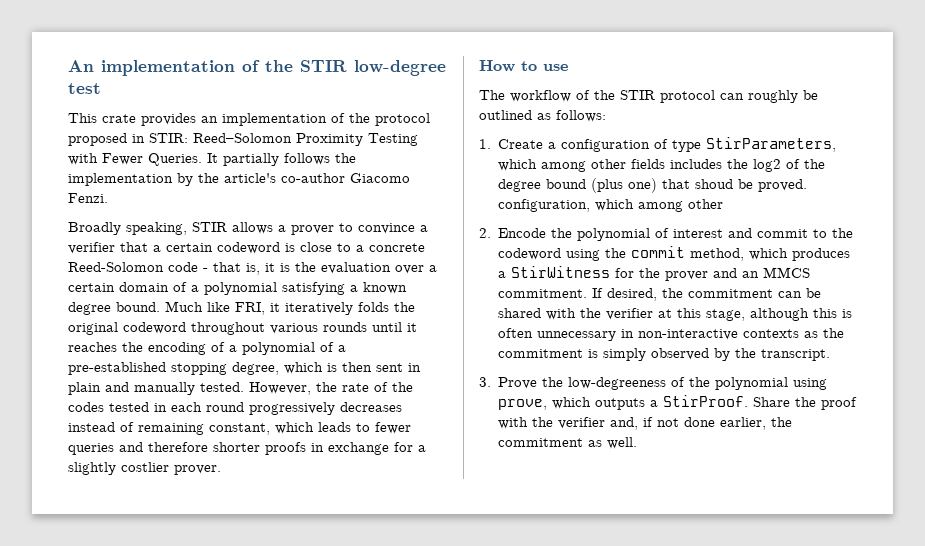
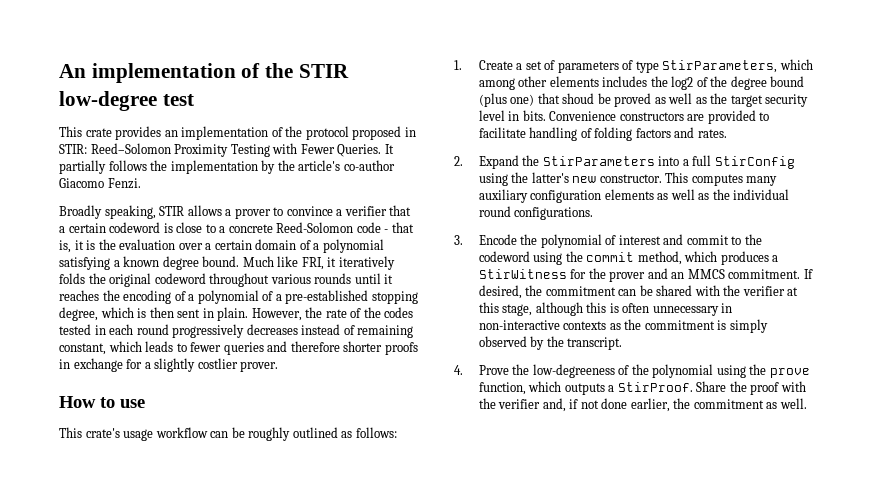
[68,382,244,395] plain and manually tested. -> [217,307,249,321] plain.
[479,90,818,103] The workflow of the STIR protocol can roughly be -> [59,427,291,441] This crate's usage workflow can be roughly
[561,139,651,152] configuration -> [525,60,619,73] set of parameters
[631,159,666,169] fields -> [549,76,599,87] elements
[758,179,808,192] [498,199,724,212] [479,228,491,238] proved. configuration, which among other // 2. -> [614,93,809,107] [478,110,770,124] [478,127,727,141] [454,155,795,169] [478,172,778,186] [478,189,790,203] [478,206,594,220] [454,235,463,245] proved as well as the target security level in bits. Convenience constructors are provided to facilitate handling of folding factors and rates. // 2. Expand the StirParameters into a full StirConfig using the latter's new constructor. This computes many auxiliary configuration elements as well as the individual round configurations. // 3.
[479,377,491,387] 3. -> [454,365,463,375] 4.
[498,399,548,410] prove, -> [749,364,810,378] [478,382,526,395] the prove function,

